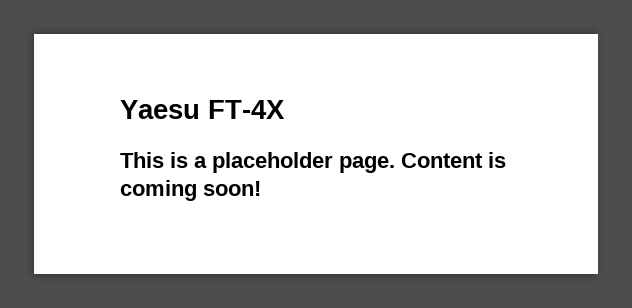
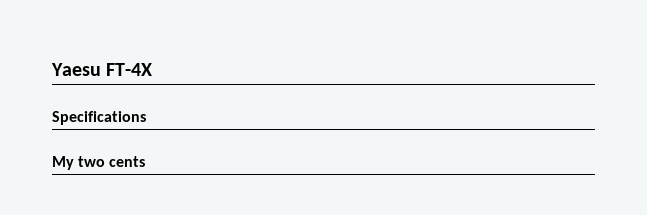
[120,152,506,173] [120,180,261,201] This is a placeholder page. Content is coming soon! -> [52,111,146,125] [52,156,146,170] Specifications // My two cents

